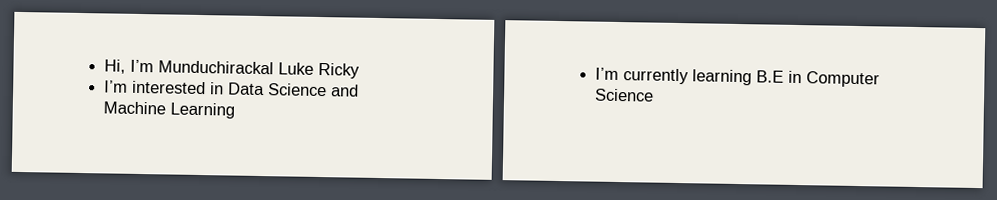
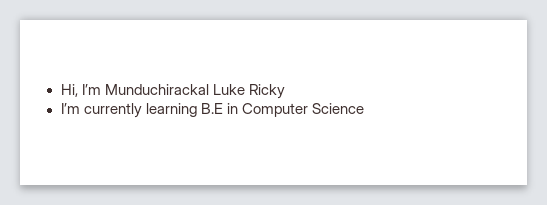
[104,80,360,97] [103,101,236,119] // I’m interested in Data Science and Machine Learning -> (285, 91) none

